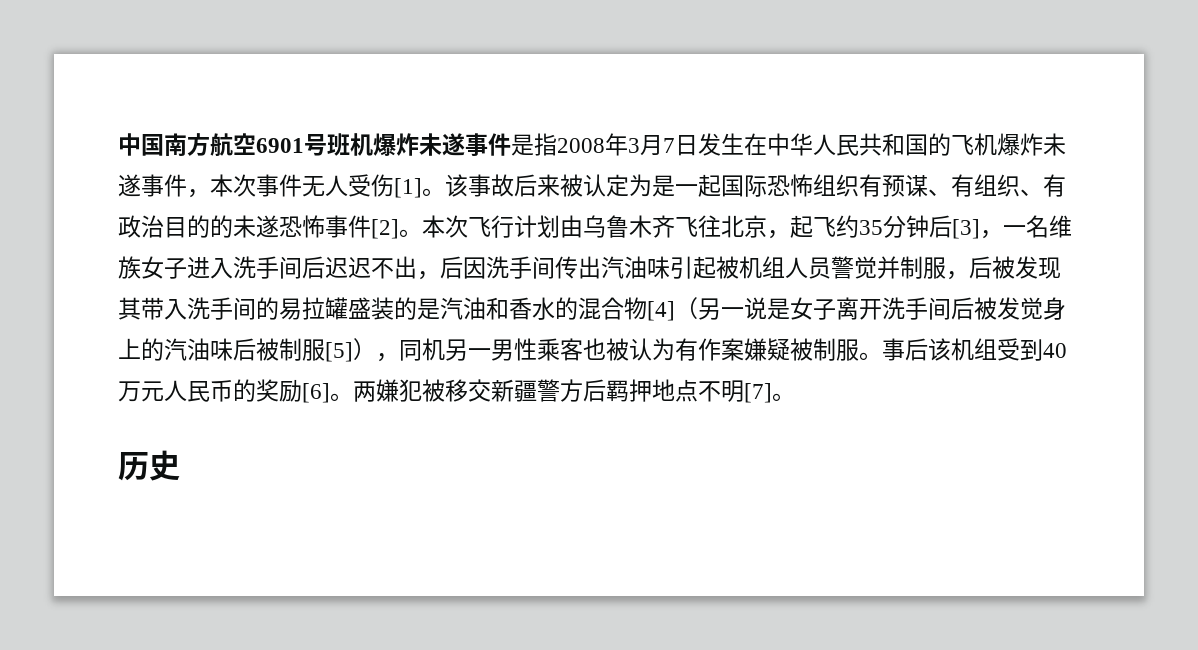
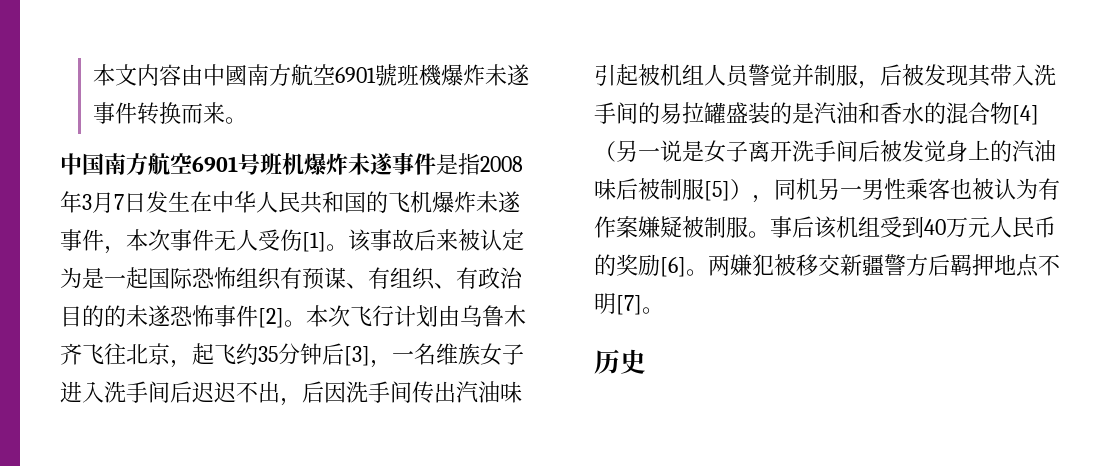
(118, 144) none -> [93,64,531,86] [93,102,248,125] 本文内容由中國南方航空6901號班機爆炸未遂事件转换而来。 //

